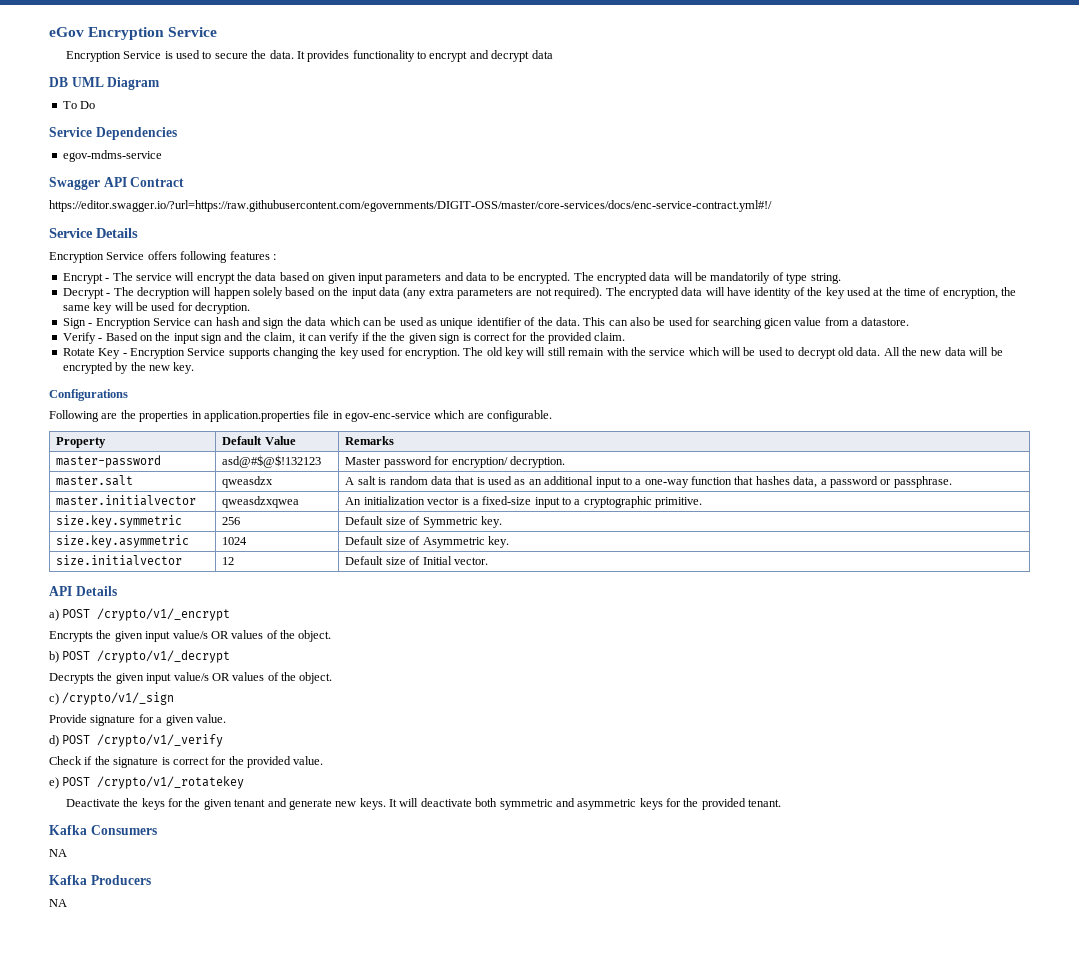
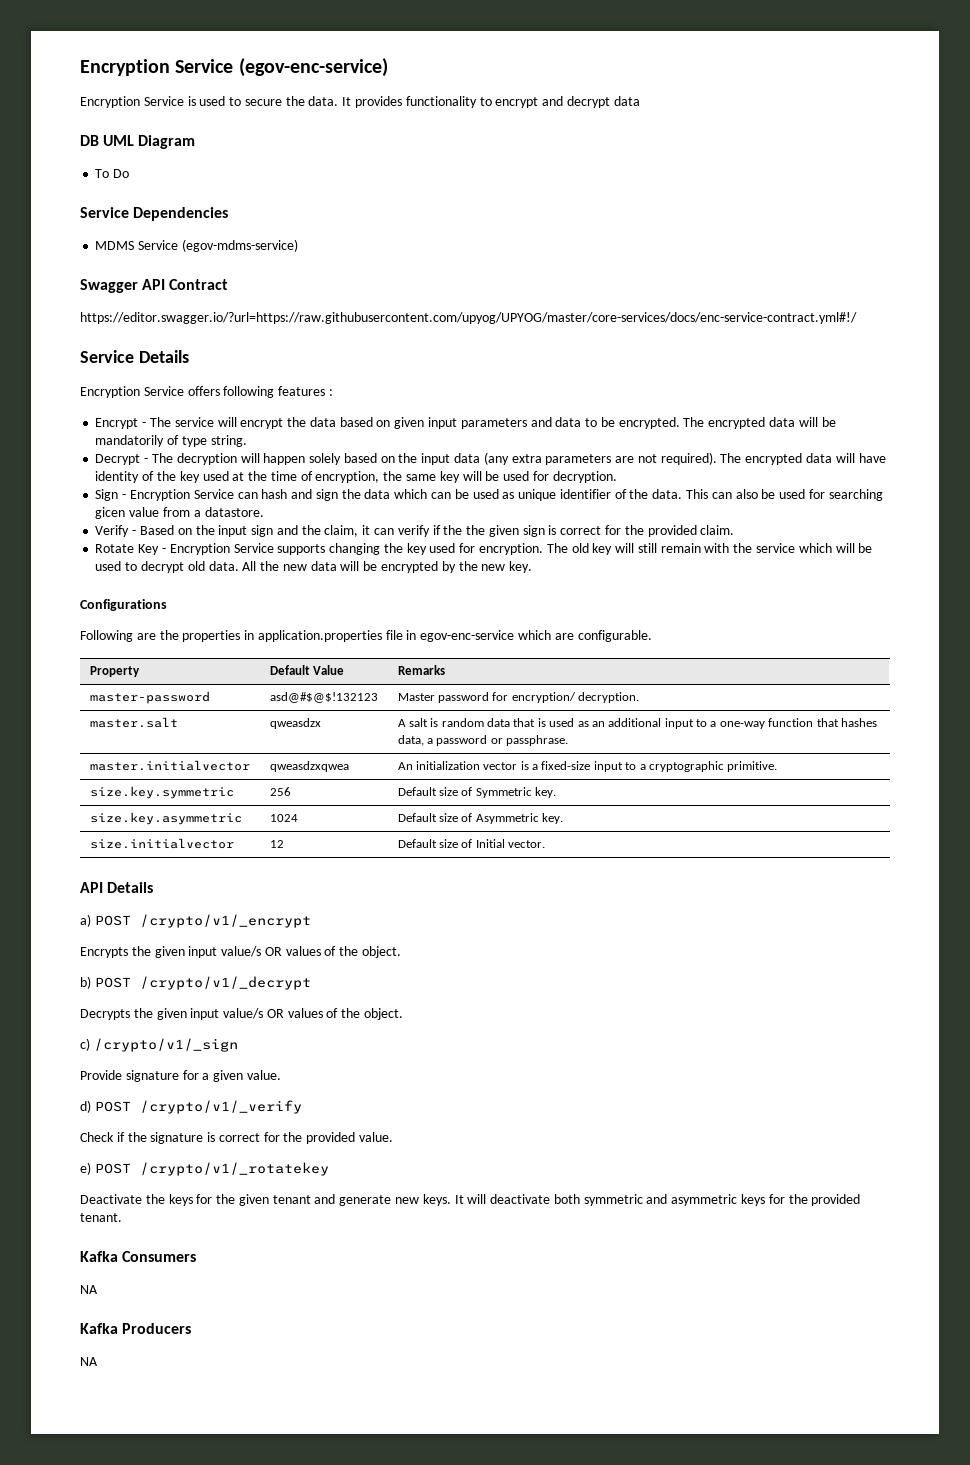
[49,27,218,40] eGov Encryption Service -> [80,58,388,77] Encryption Service (egov-enc-service)
[62,150,162,162] egov-mdms-service -> [95,239,298,252] MDMS Service (egov-mdms-service)
[49,200,772,212] https://editor.swagger.io/?url=https://raw.githubusercontent.com/egovernments/DIGIT-OSS/master/core-services/docs/enc-service-contract.yml#!/ -> [80,312,857,324] https://editor.swagger.io/?url=https://raw.githubusercontent.com/upyog/UPYOG/master/core-services/docs/enc-service-contract.yml#!/

